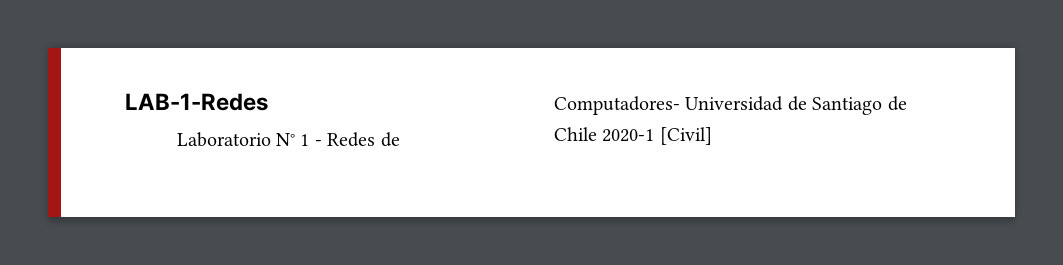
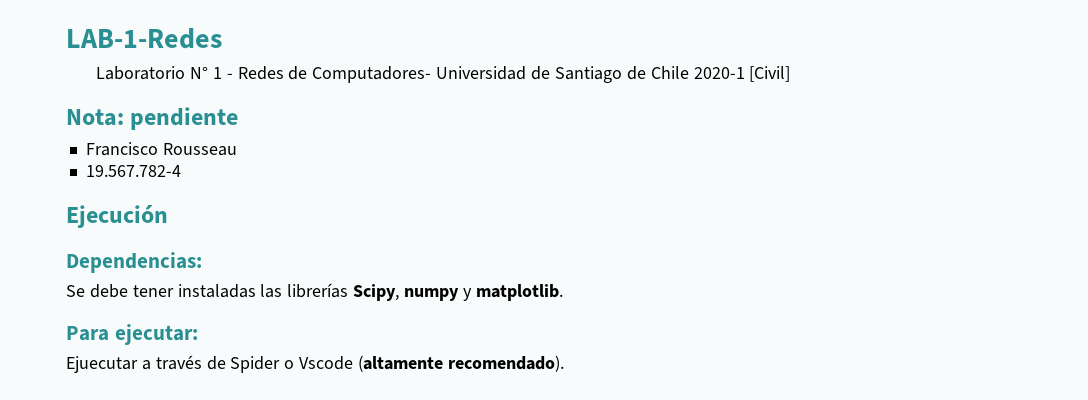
(712, 136) none -> [66,107,239,130] [85,142,237,156] [85,165,181,177] [66,205,168,228] [66,252,202,273] [66,283,563,301] [66,324,198,345] [66,355,564,373] // Nota: pendiente // Francisco Rousseau // 19.567.782-4 // Ejecución // Dependencias: // Se debe tener instaladas las librerías Scipy, numpy y matplotlib. // Para ejecutar: // Ejuecutar a través de Spider o Vscode (altamente recomendado).

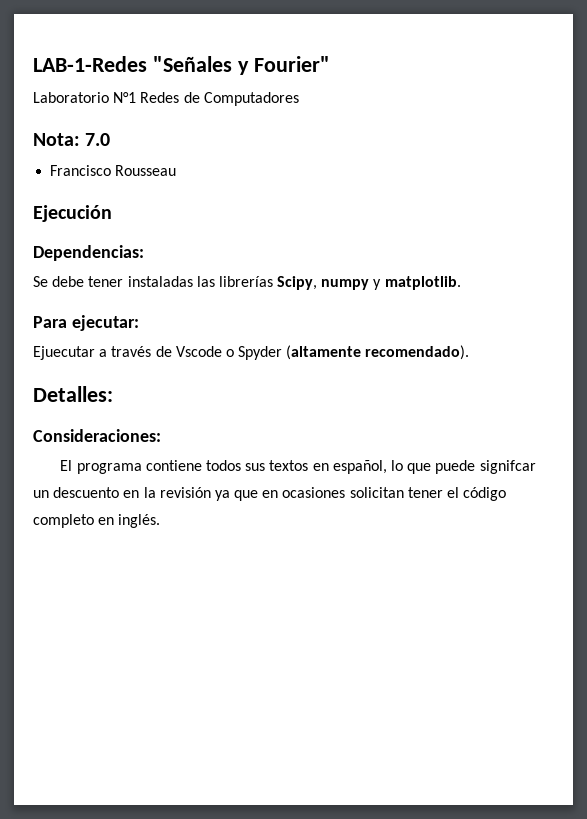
[96,66,791,83] // Laboratorio N° 1 - Redes de Computadores- Universidad de Santiago de Chile 2020-1 [Civil] -> [152,56,330,75] [33,92,299,106] "Señales y Fourier" // Laboratorio N°1 Redes de Computadores
[130,107,239,130] pendiente -> [85,133,111,146] 7.0
[85,165,181,177] // 19.567.782-4 -> (177, 170) none
[230,356,354,373] Spider o Vscode -> [175,346,283,360] Vscode o Spyder
(564, 363) none -> [33,386,113,402] [33,429,161,442] [60,460,536,474] [33,487,507,501] [33,514,161,528] // Detalles: // Consideraciones: // El programa contiene todos sus textos en español, lo que puede signifcar un descuento en la revisión ya que en ocasiones solicitan tener el código completo en inglés.

